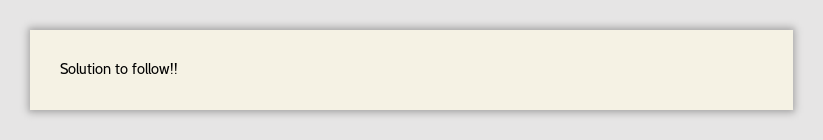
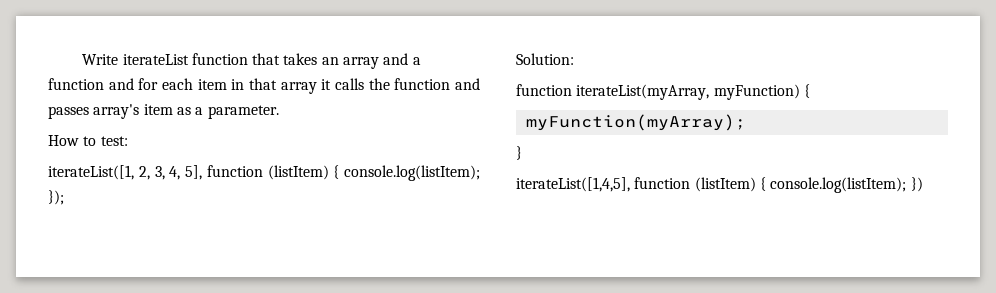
[60,63,178,74] Solution to follow!! -> [82,53,421,69] [48,78,481,94] [48,104,279,119] [48,135,128,146] [48,165,480,181] [48,190,64,205] [516,53,574,65] [516,84,810,100] [525,114,746,131] [516,146,522,160] [516,177,923,193] Write iterateList function that takes an array and a function and for each item in that array it calls the function and passes array's item as a parameter. // How to test: // iterateList([1, 2, 3, 4, 5], function (listItem) { console.log(listItem); }); // Solution: // function iterateList(myArray, myFunction) { // myFunction(myArray); // } // iterateList([1,4,5], function (listItem) { console.log(listItem); })

